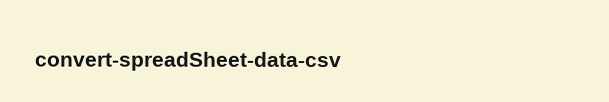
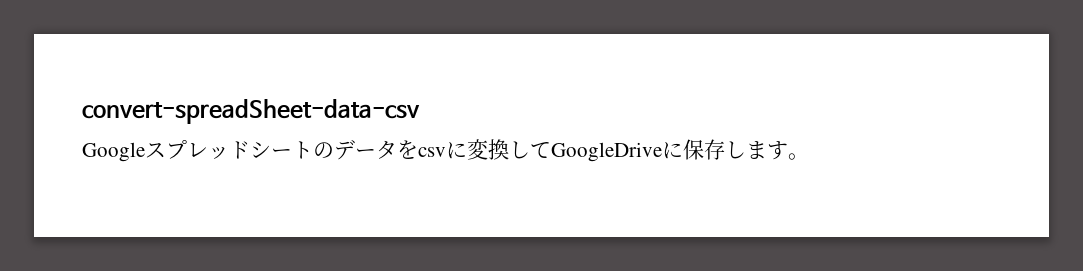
(341, 61) none -> [82,139,809,162] // Googleスプレッドシートのデータをcsvに変換してGoogleDriveに保存します。

